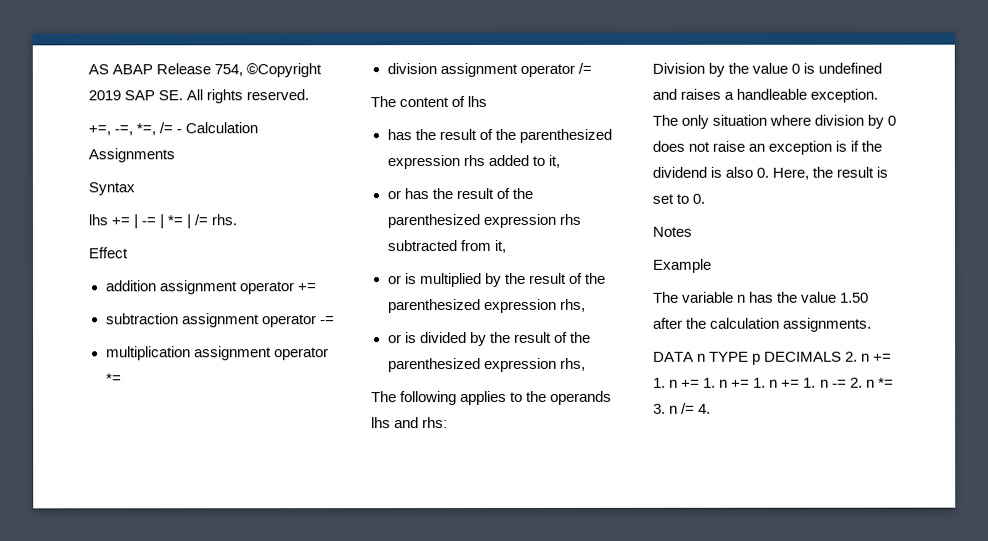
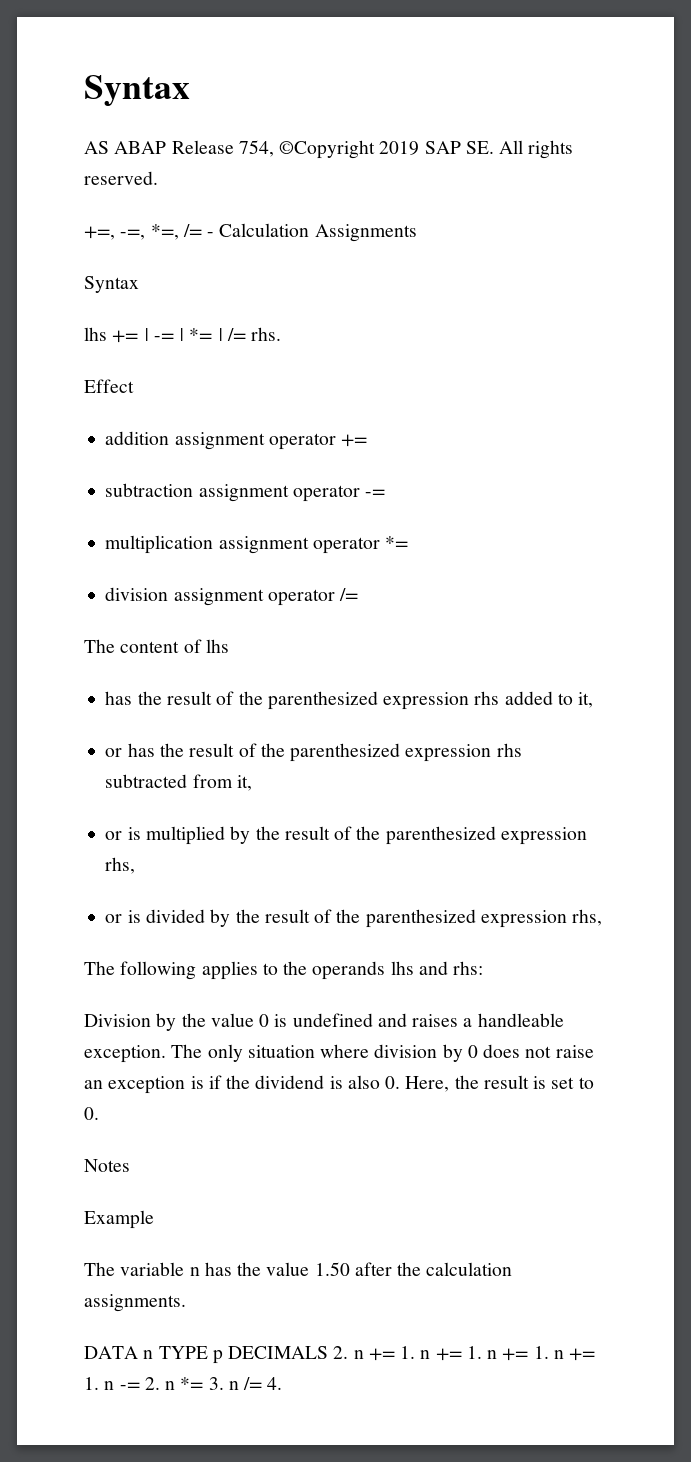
(88, 69) none -> [84,75,190,107] Syntax //

